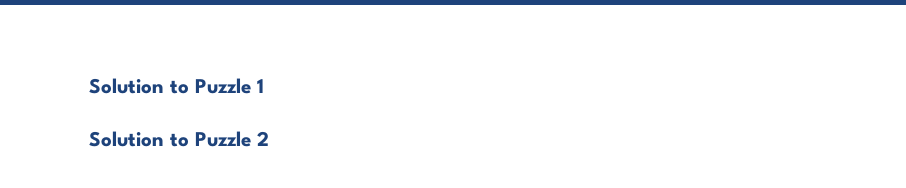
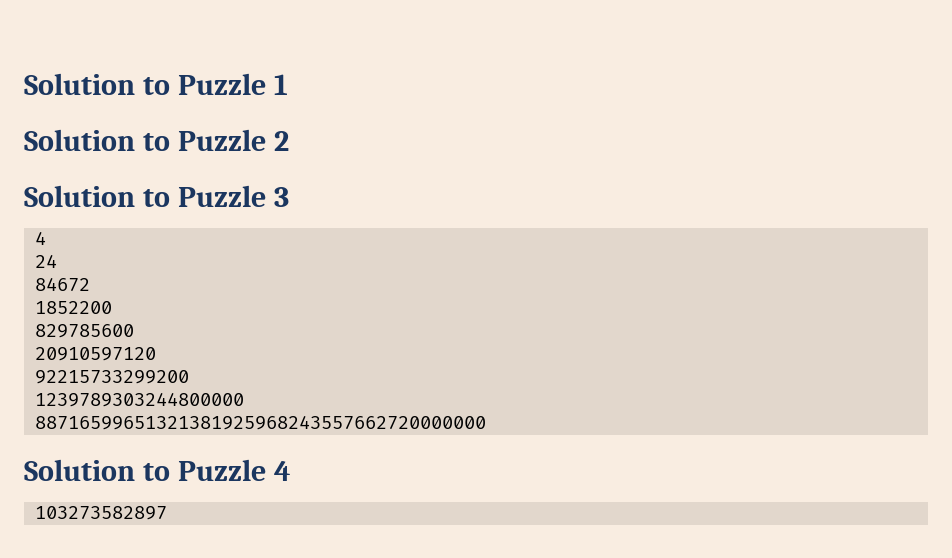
(269, 138) none -> [24,185,289,207] [35,231,47,245] [35,254,58,268] [35,277,91,291] [35,301,113,314] [35,324,135,338] [35,347,157,361] [35,370,190,384] [35,392,245,407] [35,415,487,430] [24,459,291,481] [35,506,168,520] // Solution to Puzzle 3 // 4 // 24 // 84672 // 1852200 // 829785600 // 20910597120 // 92215733299200 // 1239789303244800000 // 88716599651321381925968243557662720000000 // Solution to Puzzle 4 // 103273582897

